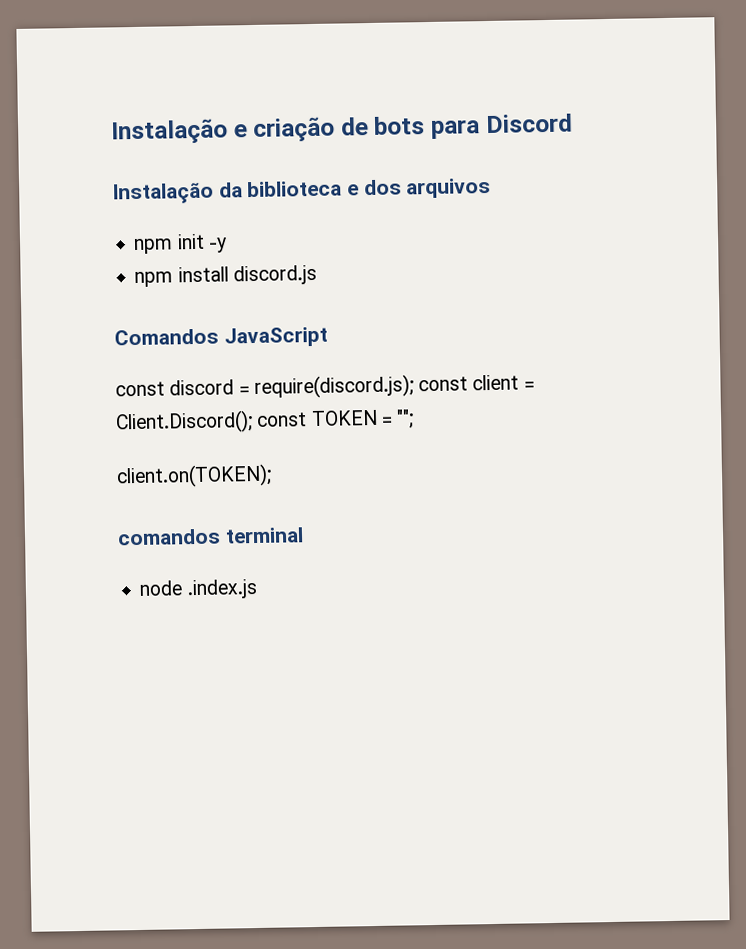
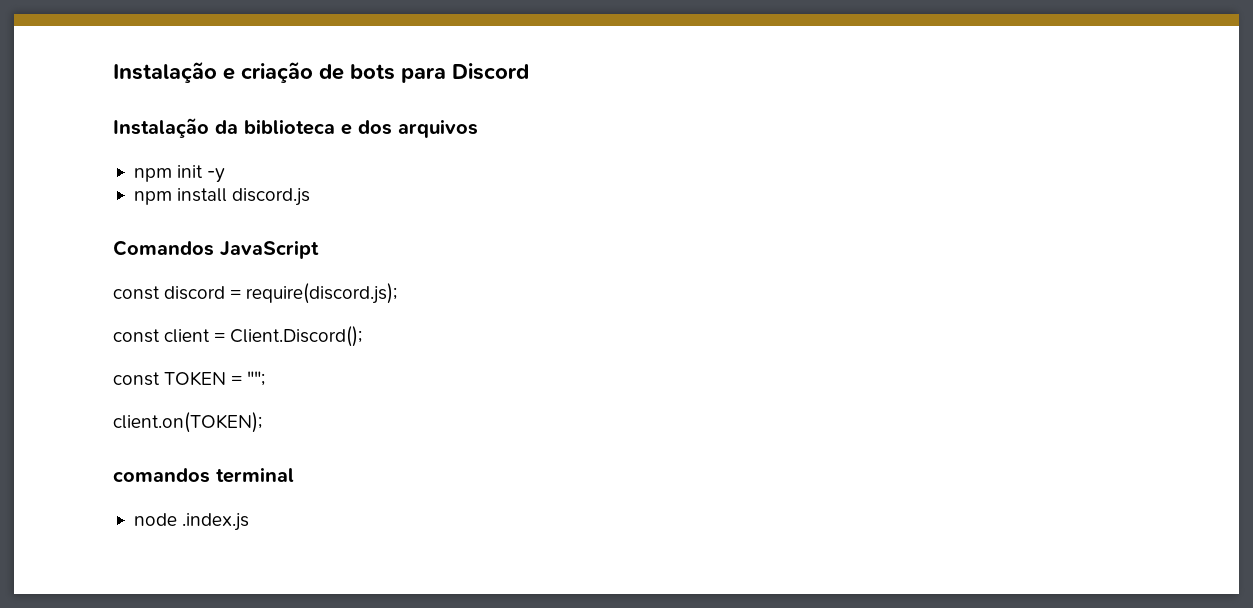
(414, 387) none -> (398, 293) //
(253, 422) none -> (363, 336) //

